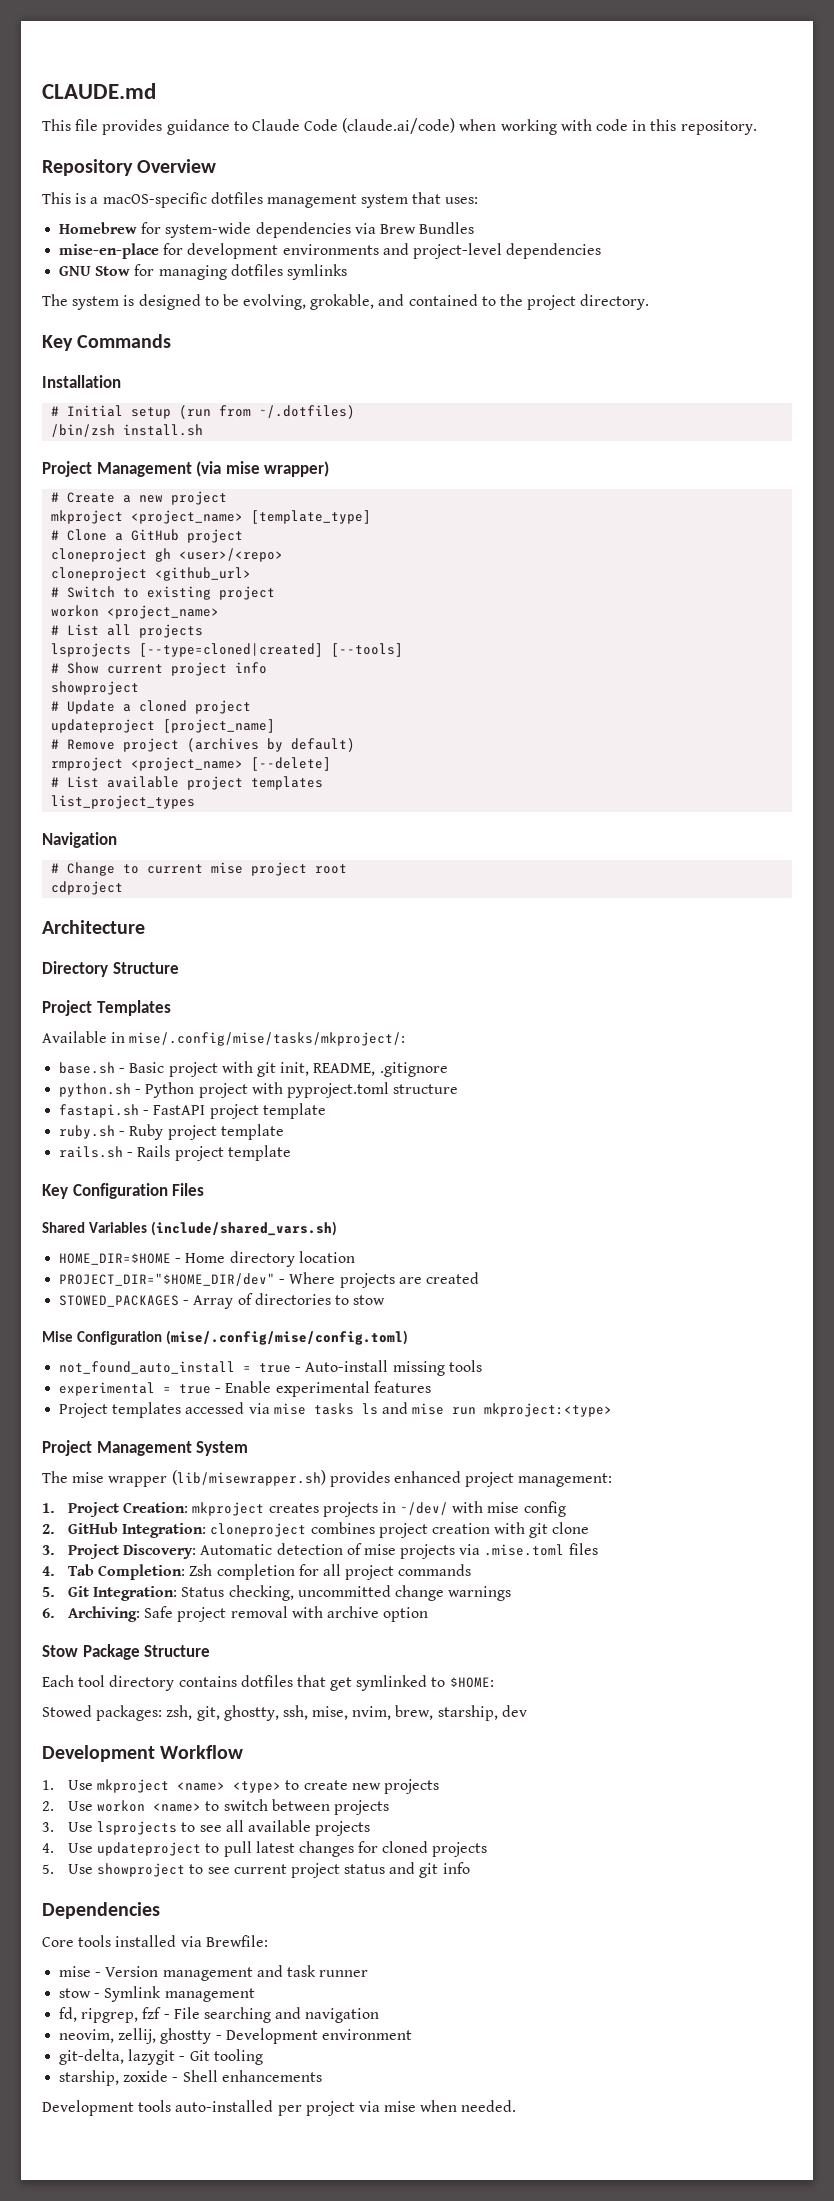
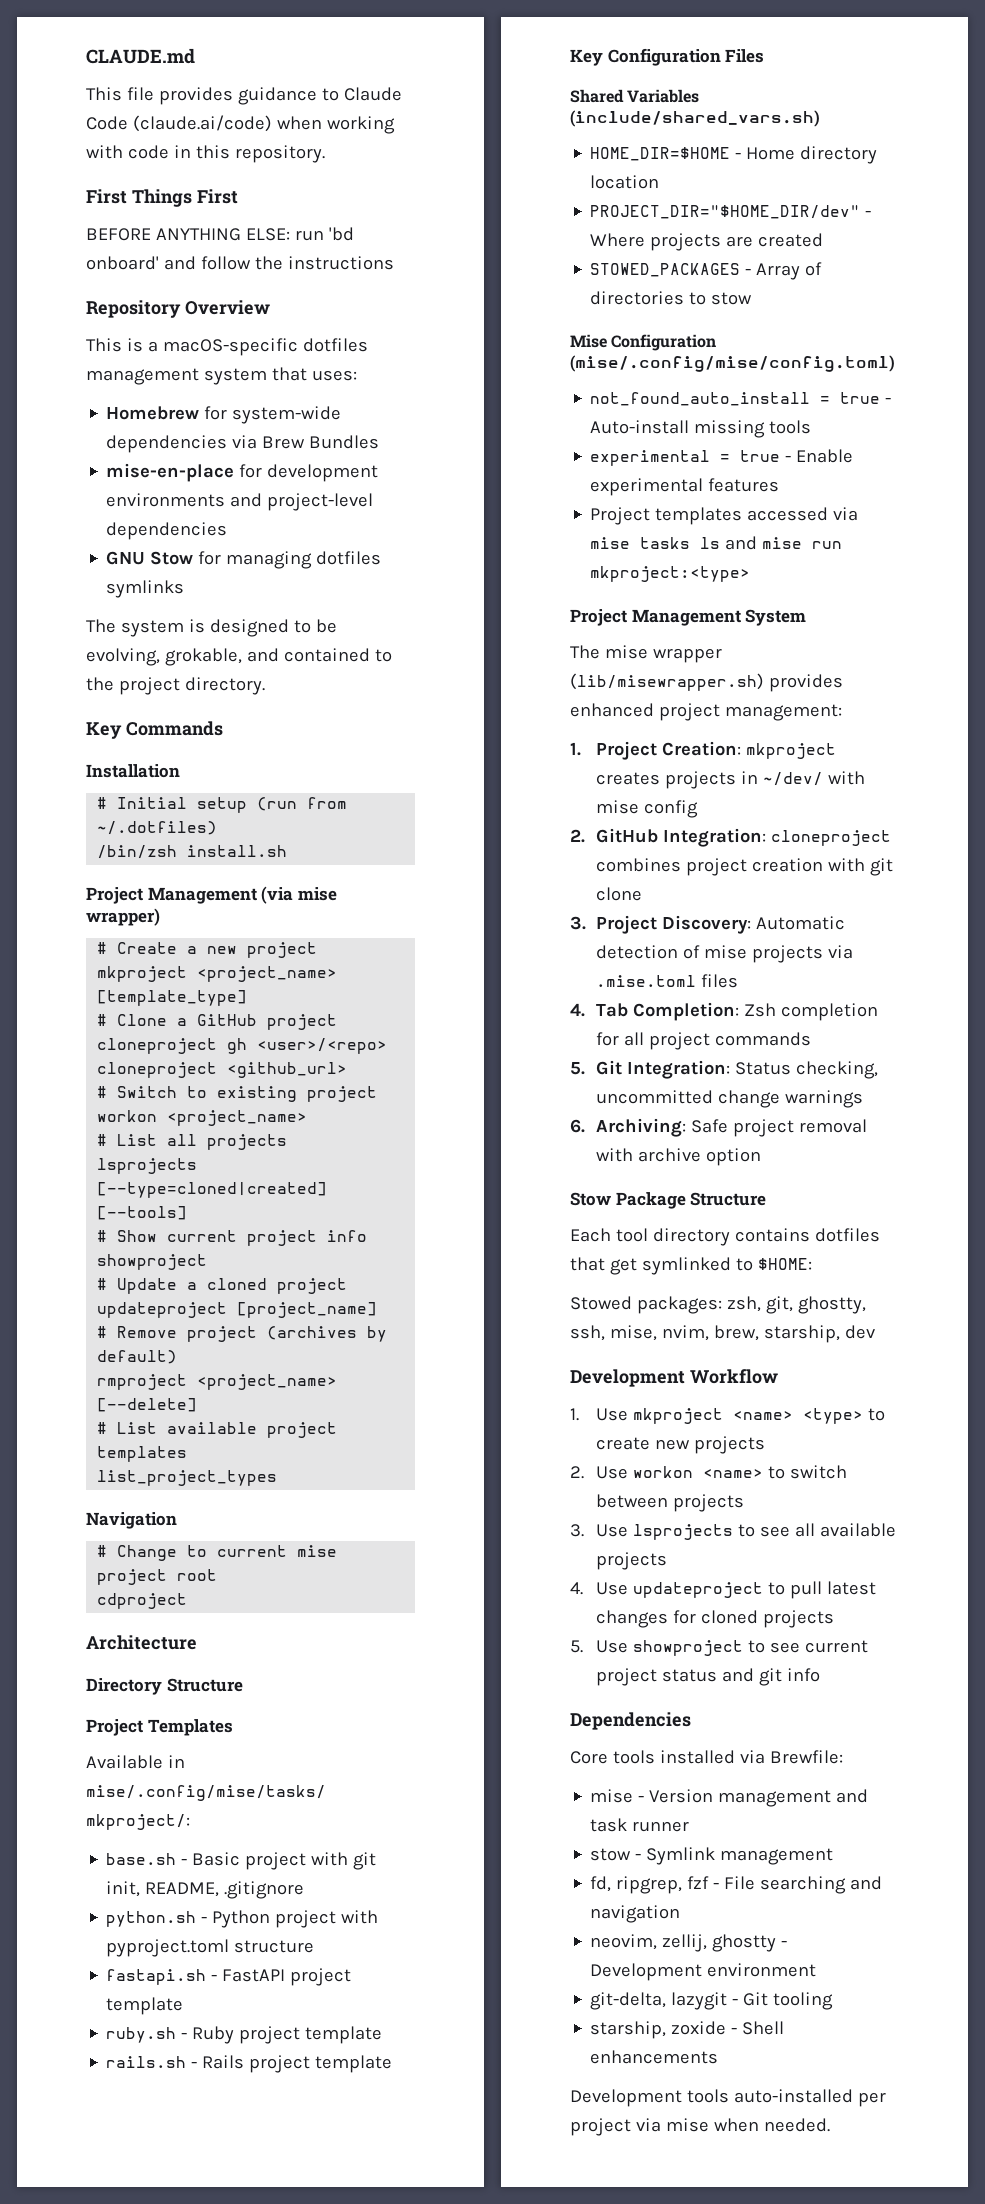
(757, 127) none -> [86,189,238,207] [86,227,354,241] [86,256,394,270] // First Things First // BEFORE ANYTHING ELSE: run 'bd onboard' and follow the instructions

